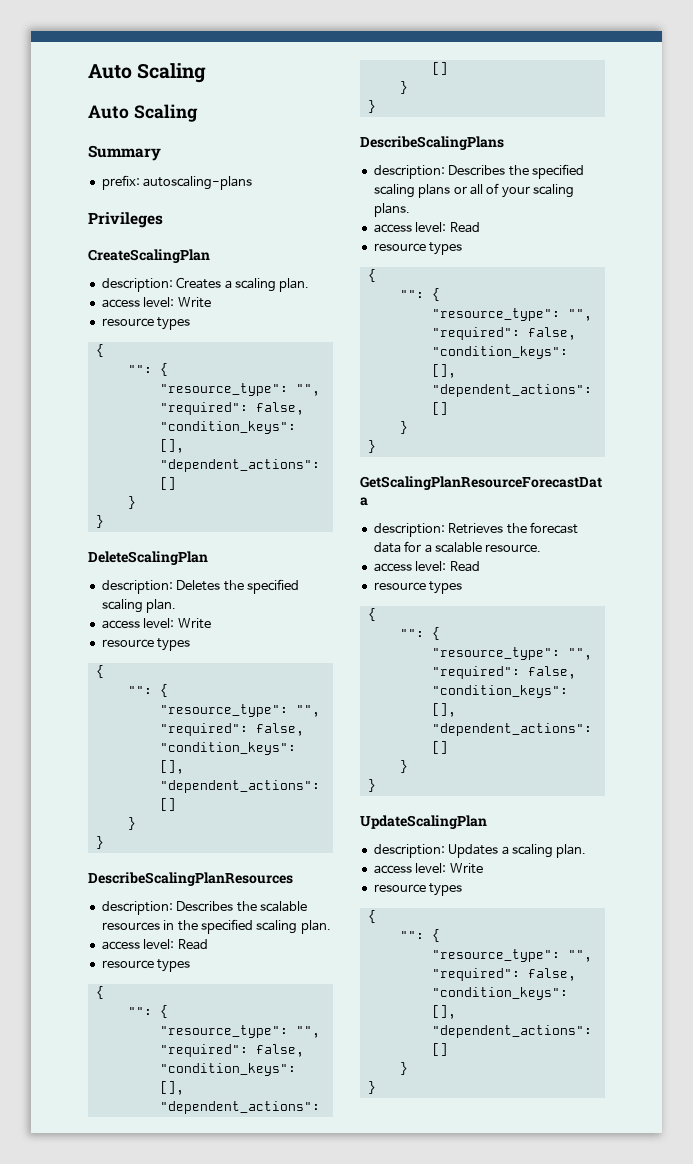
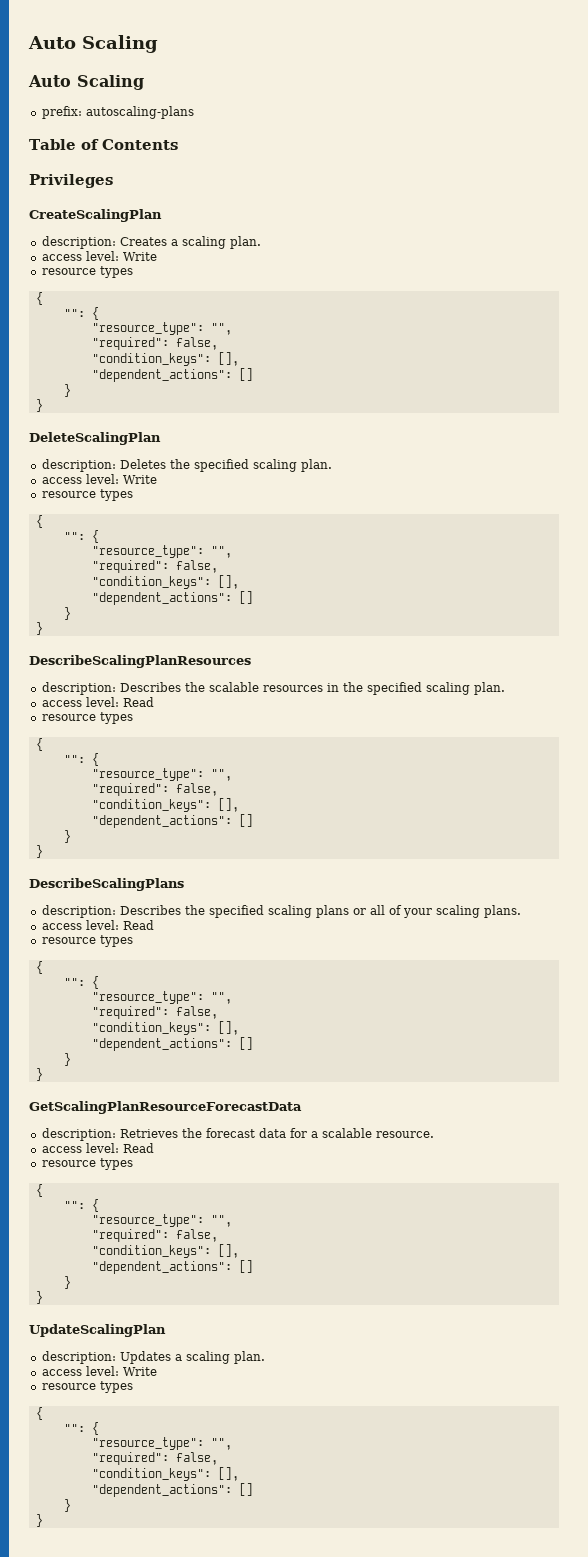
[88,145,161,161] // Summary -> (144, 82) none
(253, 183) none -> [29,139,178,150] // Table of Contents

